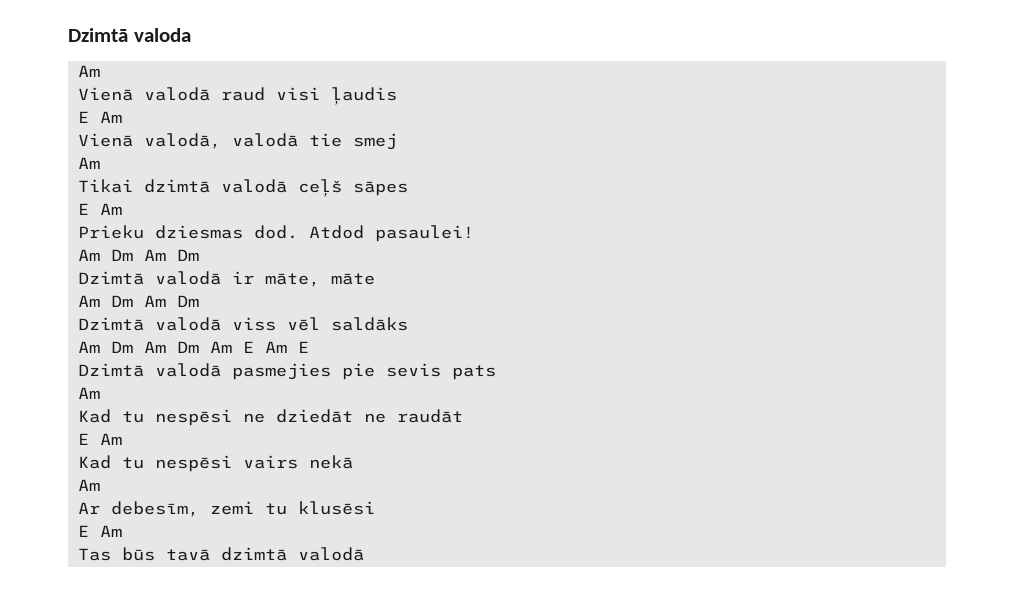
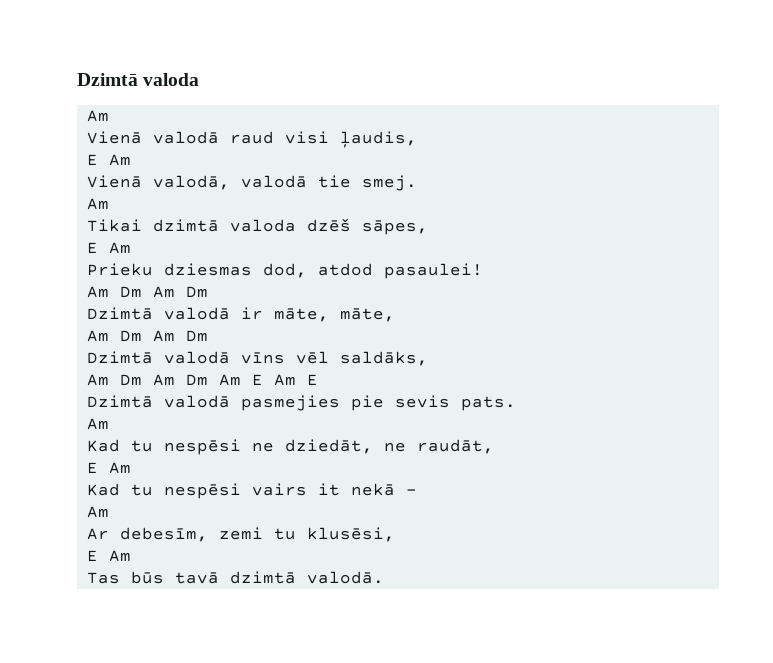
[331,87,398,105] ļaudis -> [339,131,417,148] ļaudis,
[353,133,398,150] smej -> [361,175,417,191] smej.
[221,179,409,197] valodā ceļš sāpes -> [229,219,428,235] valoda dzēš sāpes,
[254,225,365,239] dod. Atdod -> [262,263,373,278] dod, atdod
[331,273,376,285] [78,295,200,307] [78,317,409,331] māte // Am Dm Am Dm // Dzimtā valodā viss vēl saldāks -> [339,308,395,322] [86,330,208,342] [86,351,428,366] māte, // Am Dm Am Dm // Dzimtā valodā vīns vēl saldāks,
[452,365,497,380] pats -> [460,396,516,411] pats.
[276,409,464,423] dziedāt ne raudāt -> [284,439,494,454] dziedāt, ne raudāt,
(299, 462) none -> [317,483,340,496] it
(354, 462) none -> [405,489,417,495] -
[298,501,376,515] klusēsi -> [306,527,395,542] klusēsi,
[298,547,365,561] valodā -> [306,571,384,584] valodā.

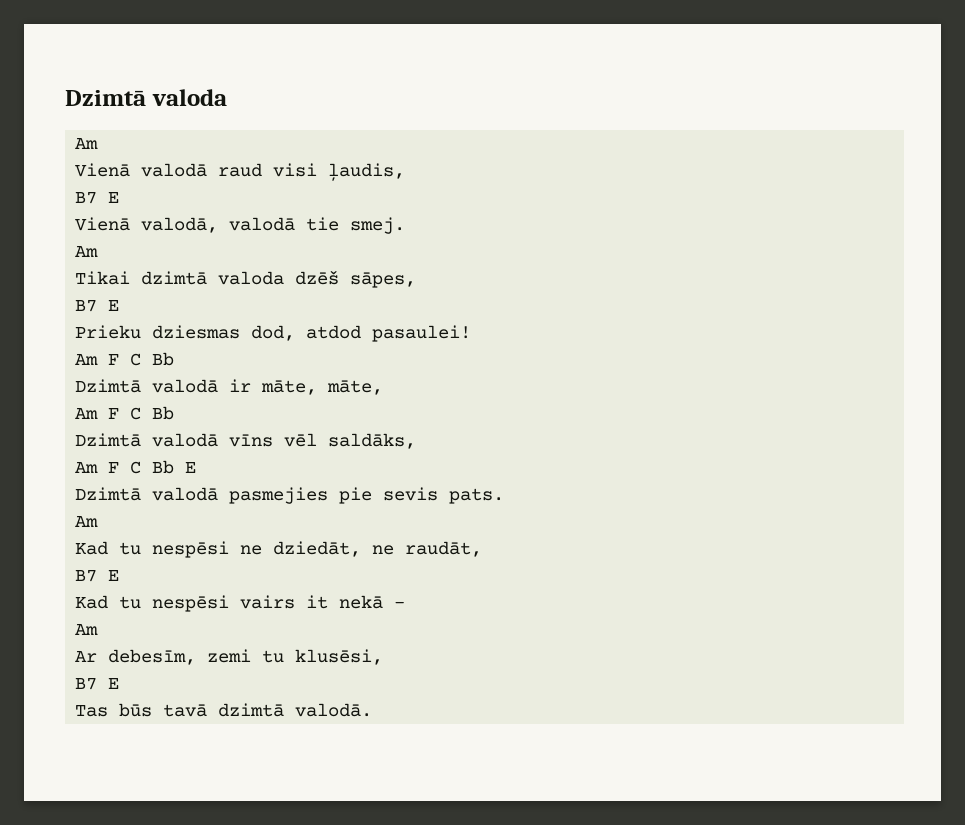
[86,154,131,166] E Am -> [74,192,119,204] B7 E
[86,242,131,254] E Am -> [74,300,119,312] B7 E
[119,286,208,298] Dm Am Dm -> [107,352,174,366] F C Bb
[119,330,208,342] Dm Am Dm -> [107,406,174,420] F C Bb
[119,374,296,386] Dm Am Dm Am E Am -> [107,460,174,474] F C Bb
[86,462,131,474] E Am -> [74,570,119,582] B7 E
[86,550,131,562] E Am -> [74,678,119,690] B7 E

